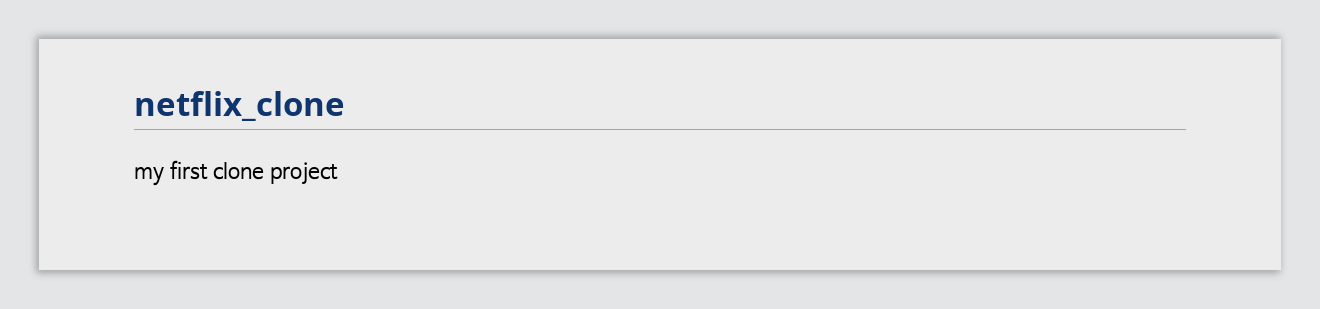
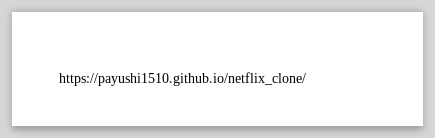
[134,91,345,121] [134,160,339,186] netflix_clone // my first clone project -> [59,72,306,86] https://payushi1510.github.io/netflix_clone/

